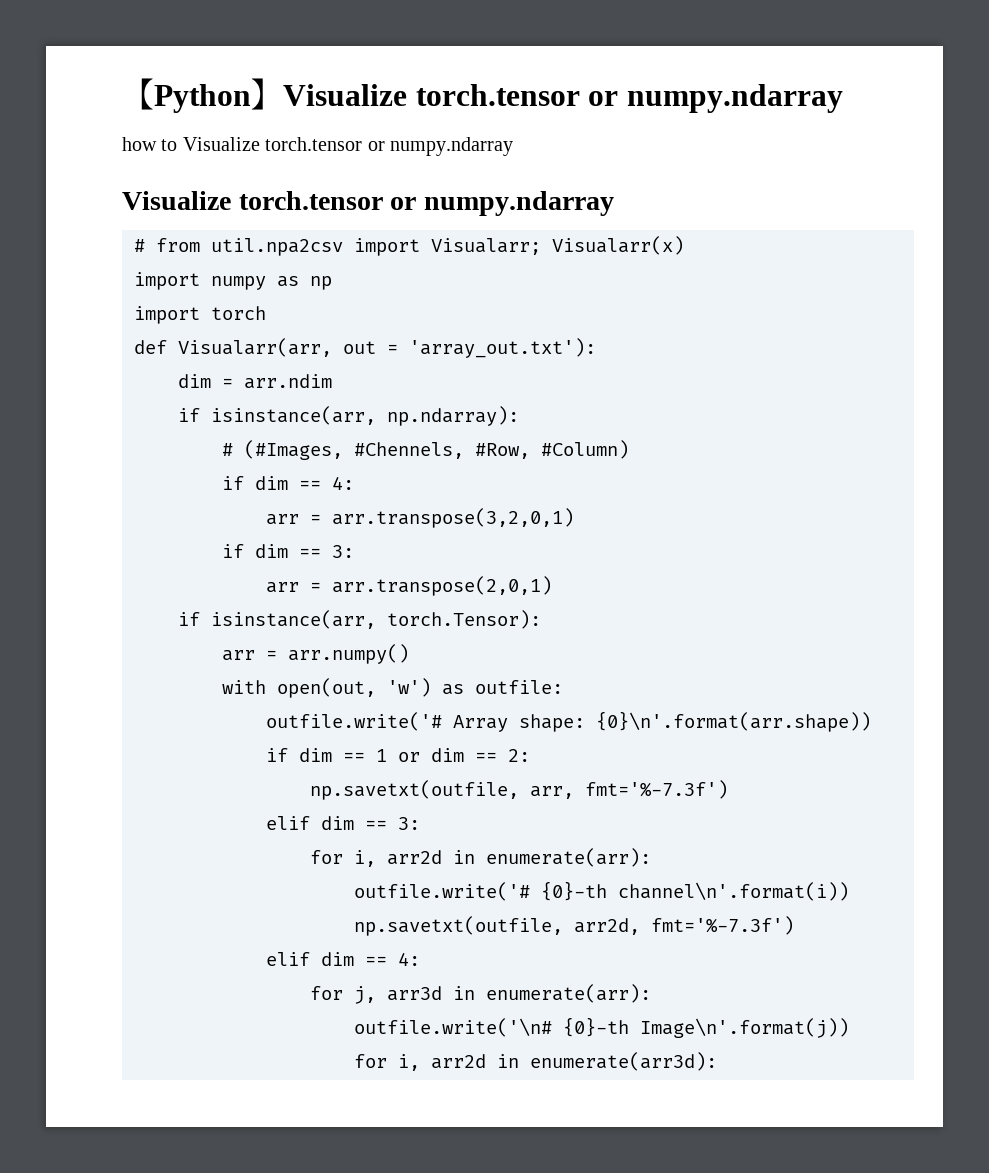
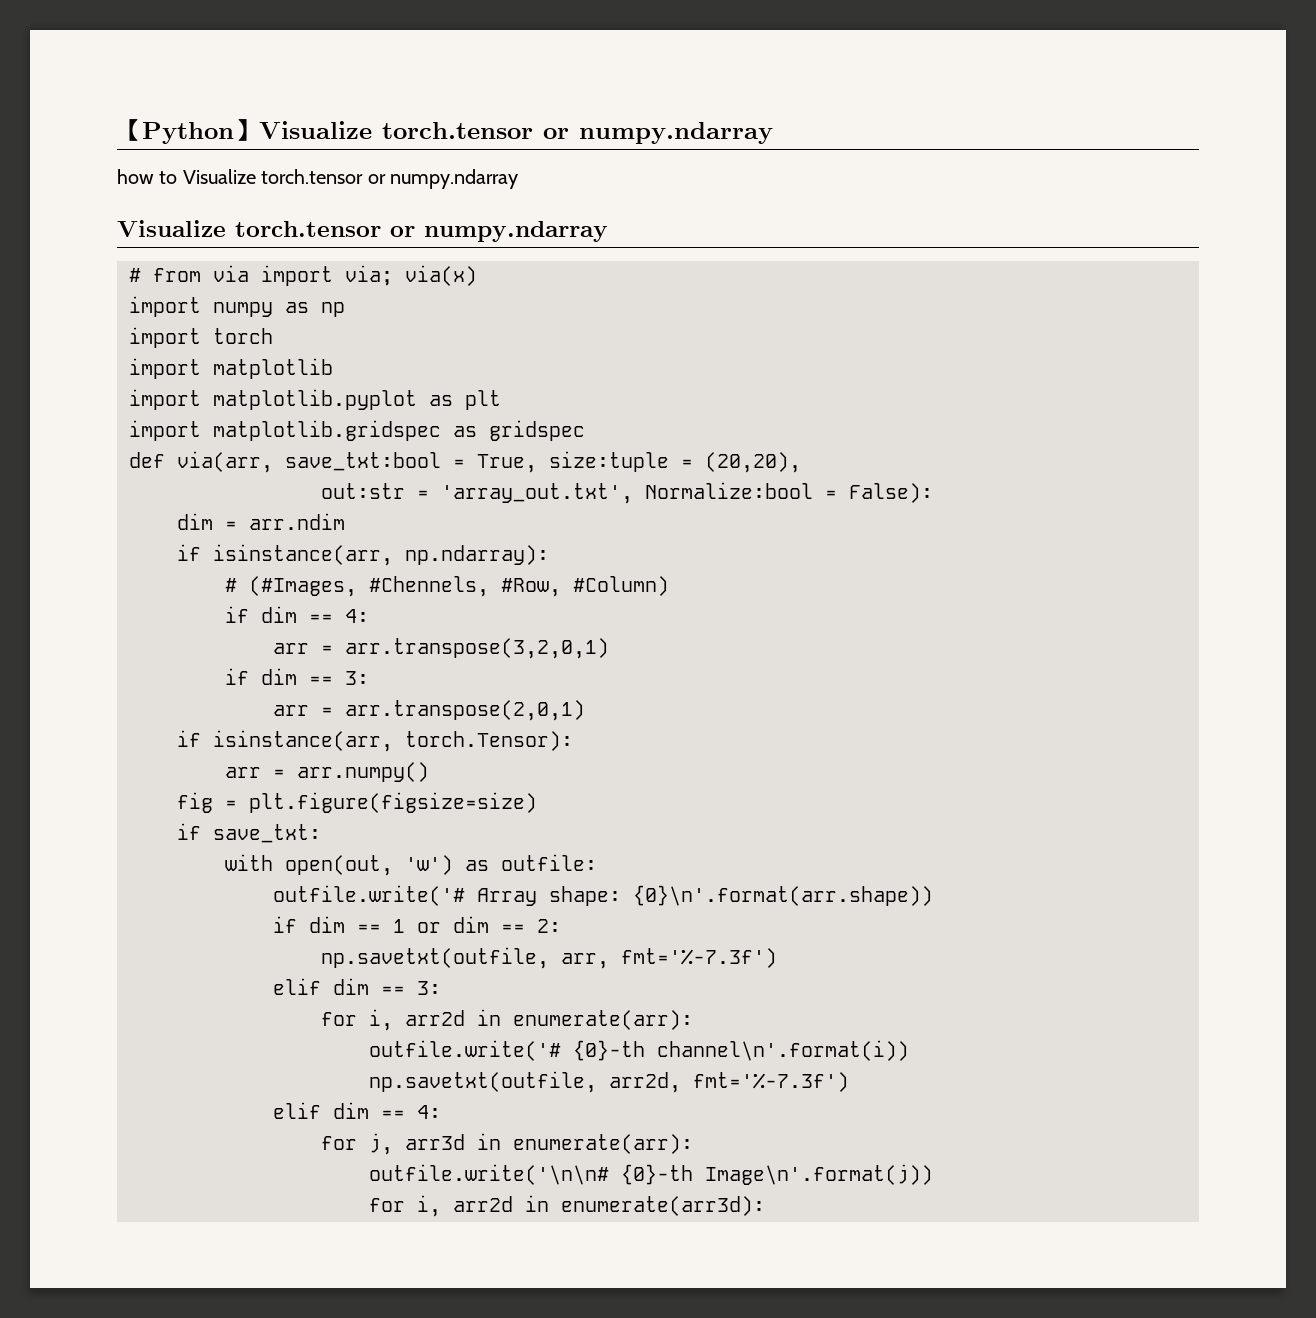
[211,236,684,256] util.npa2csv import Visualarr; Visualarr(x) -> [213,265,477,286] via import via; via(x)
[134,338,596,358] def Visualarr(arr, out = 'array_out.txt'): -> [129,358,333,379] [129,389,501,410] [129,420,585,441] [129,451,801,473] [321,482,933,504] import matplotlib // import matplotlib.pyplot as plt // import matplotlib.gridspec as gridspec // def via(arr, save_txt:bool = True, size:tuple = (20,20), // out:str = 'array_out.txt', Normalize:bool = False):
(409, 654) none -> [177,792,537,813] [177,823,321,843] // fig = plt.figure(figsize=size) // if save_txt:
[354,1018,552,1037] outfile.write('\n# -> [369,1164,609,1185] outfile.write('\n\n#

